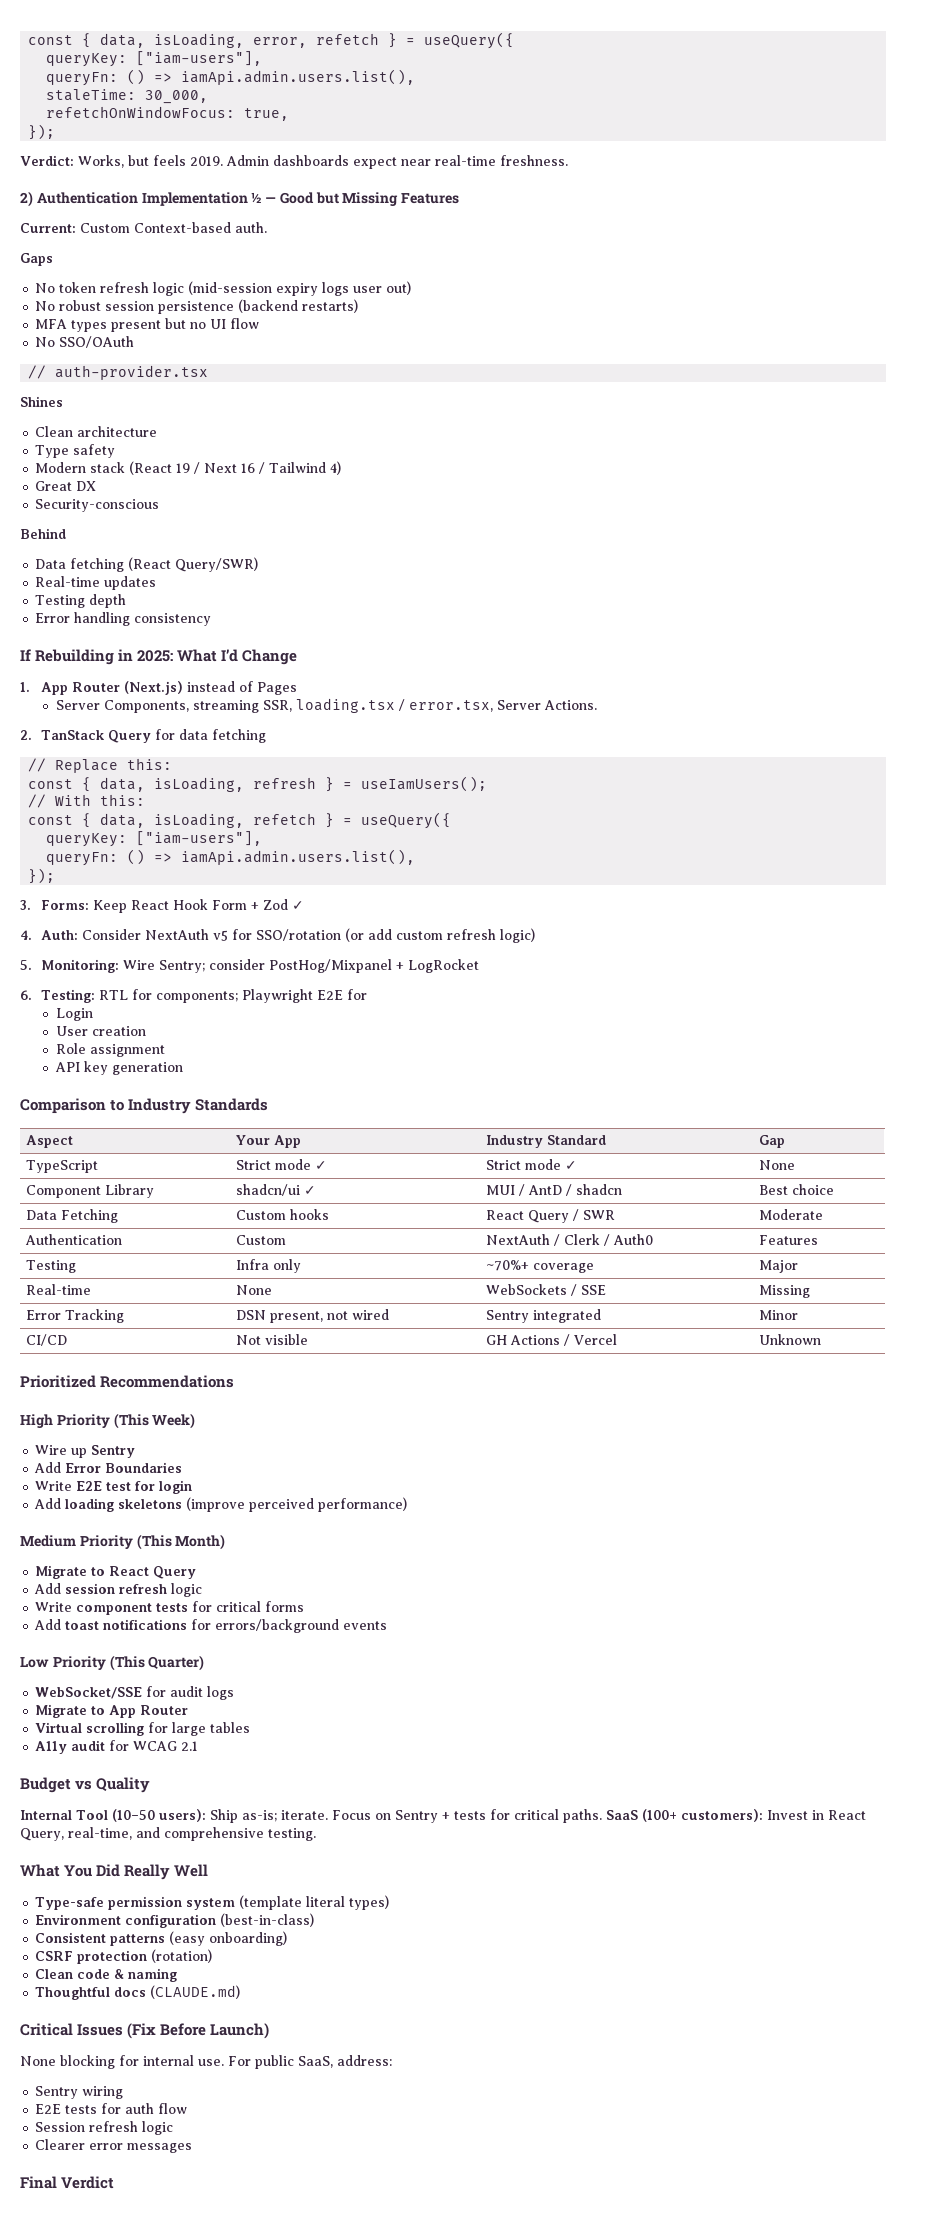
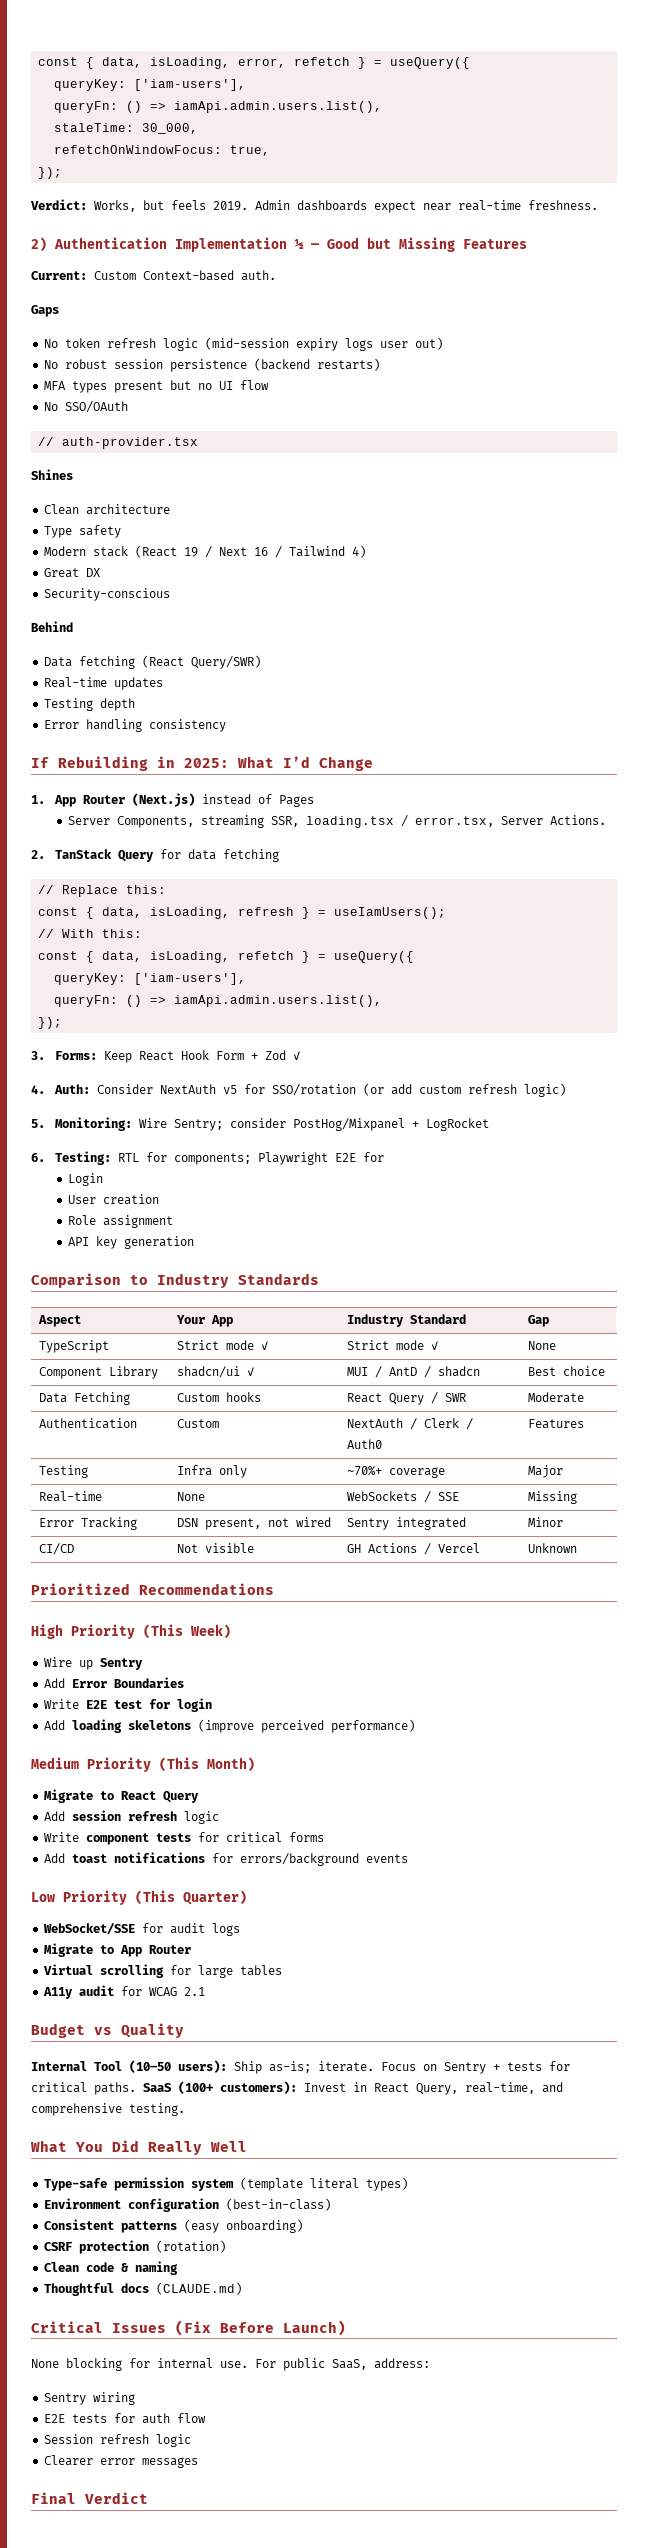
[136,51,263,66] ["iam-users"], -> [134,79,247,91] ['iam-users'],
[136,831,263,846] ["iam-users"], -> [134,973,247,985] ['iam-users'],

